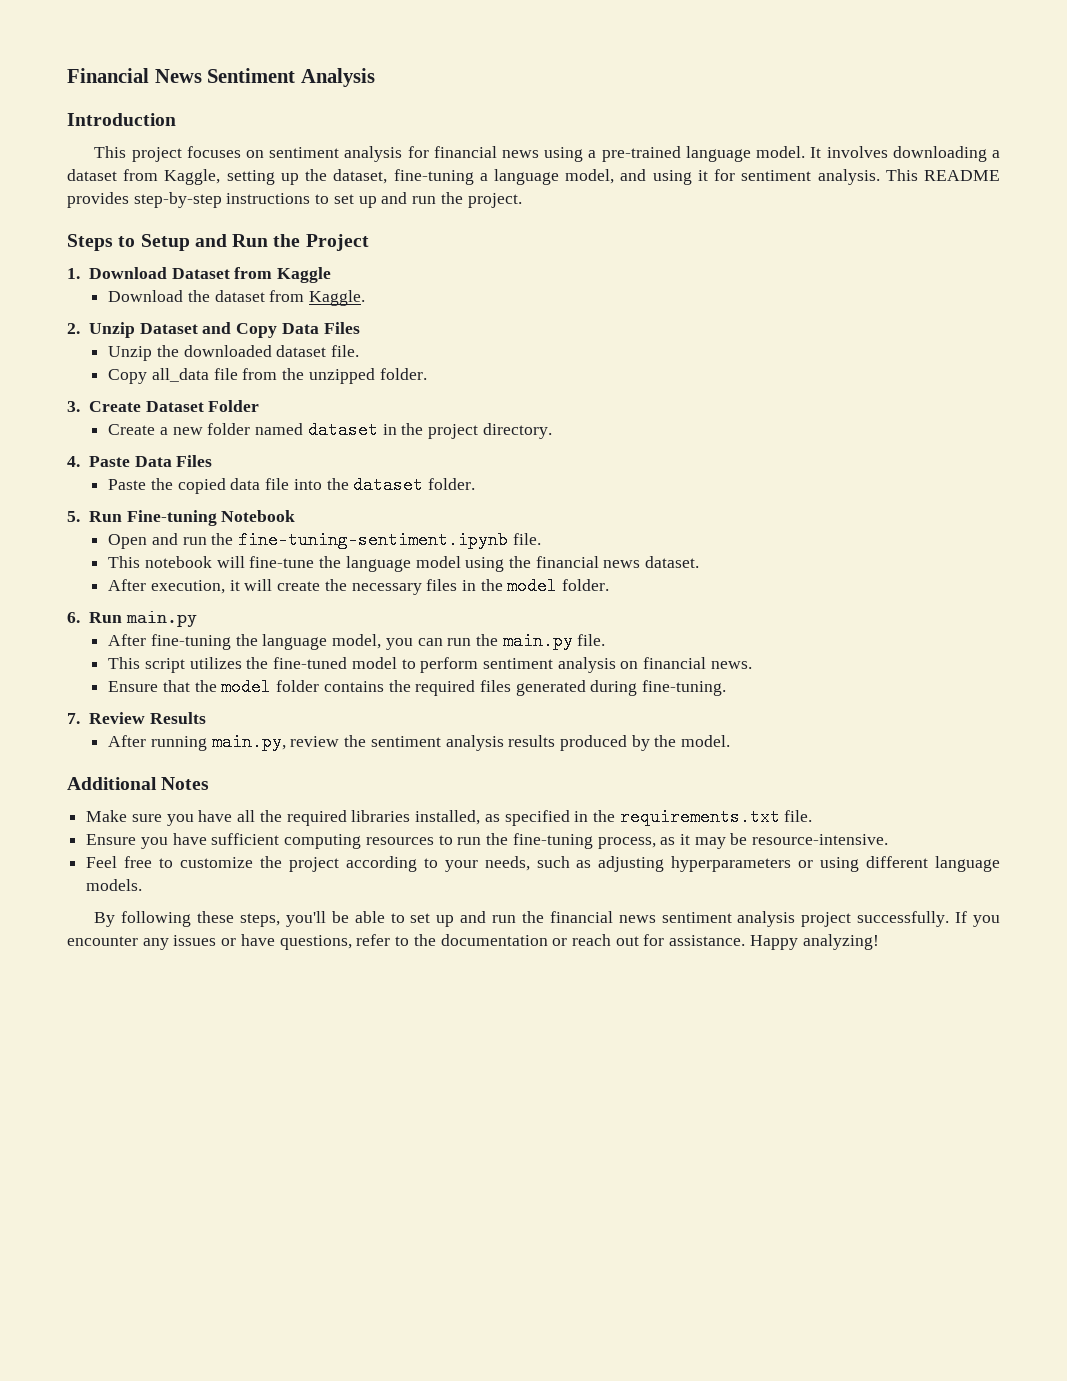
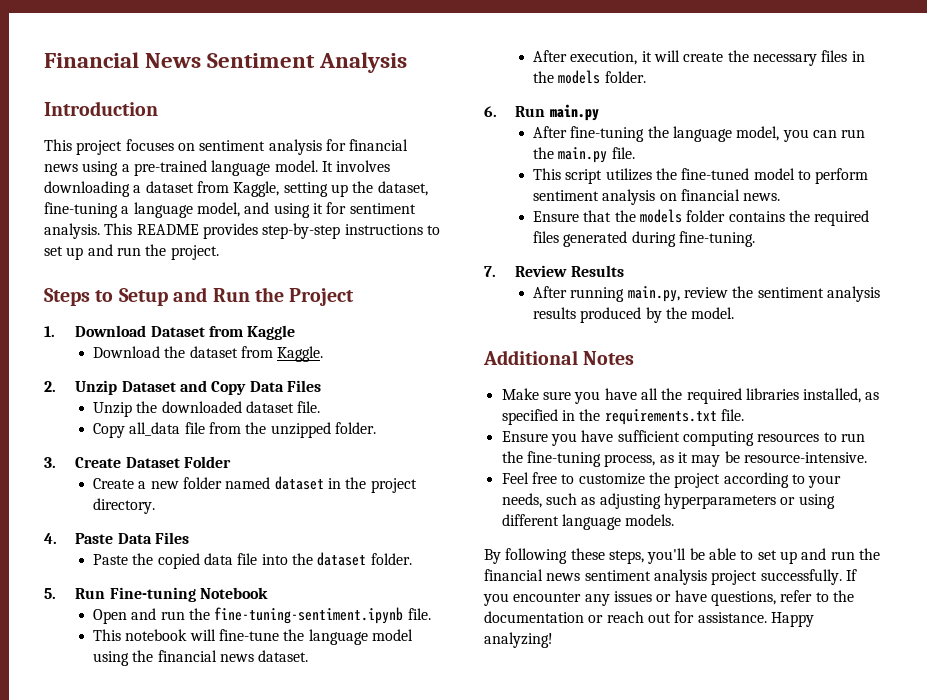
[507,577,558,595] model -> [558,70,601,84] models
[221,678,272,696] model -> [640,209,683,223] models

